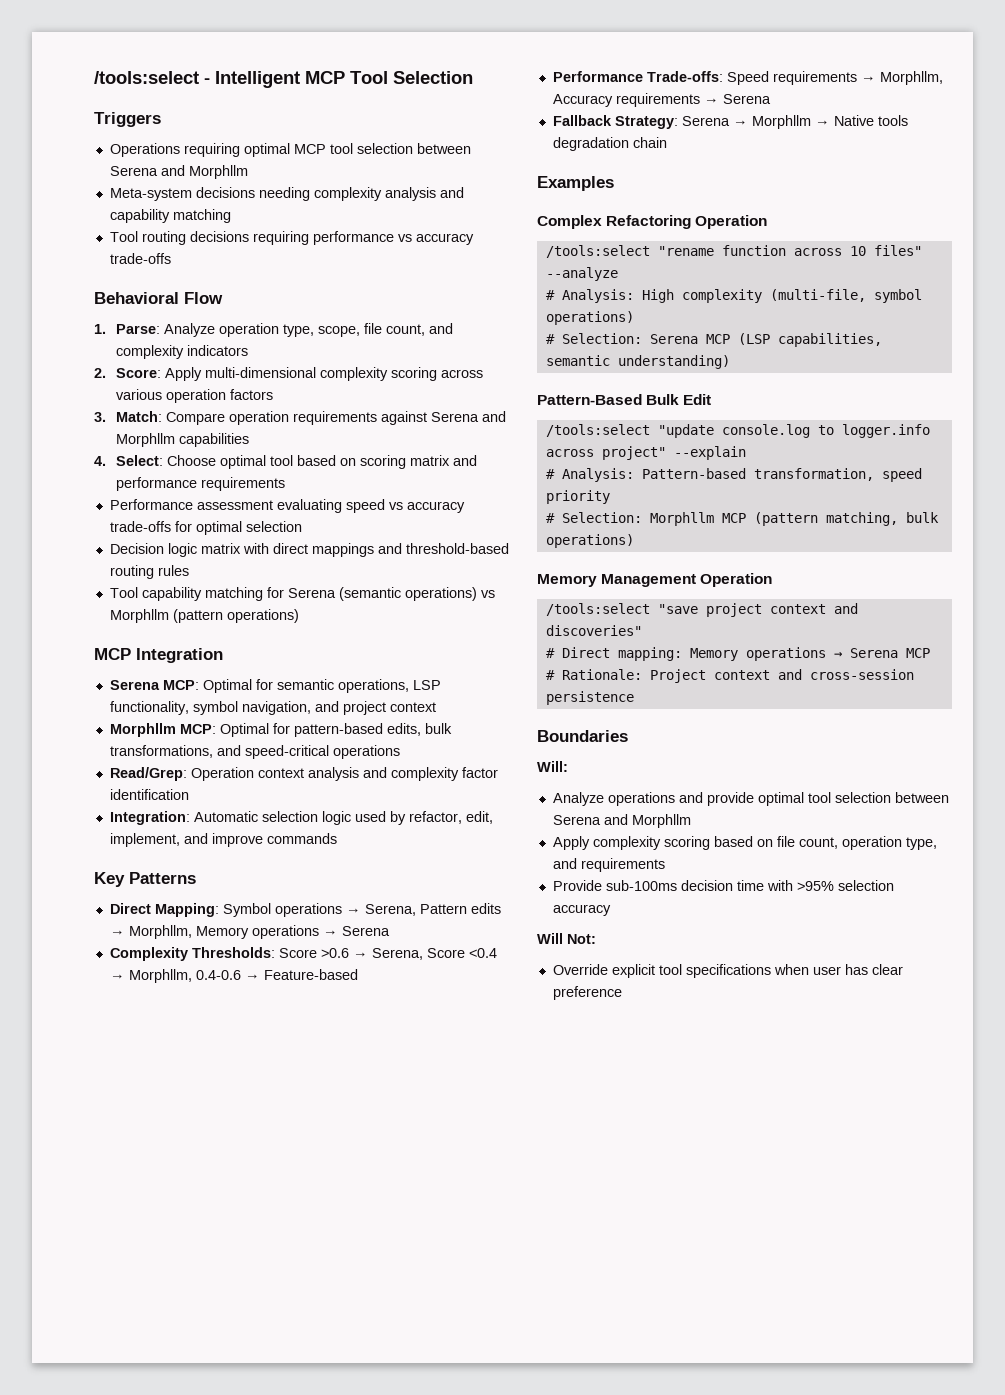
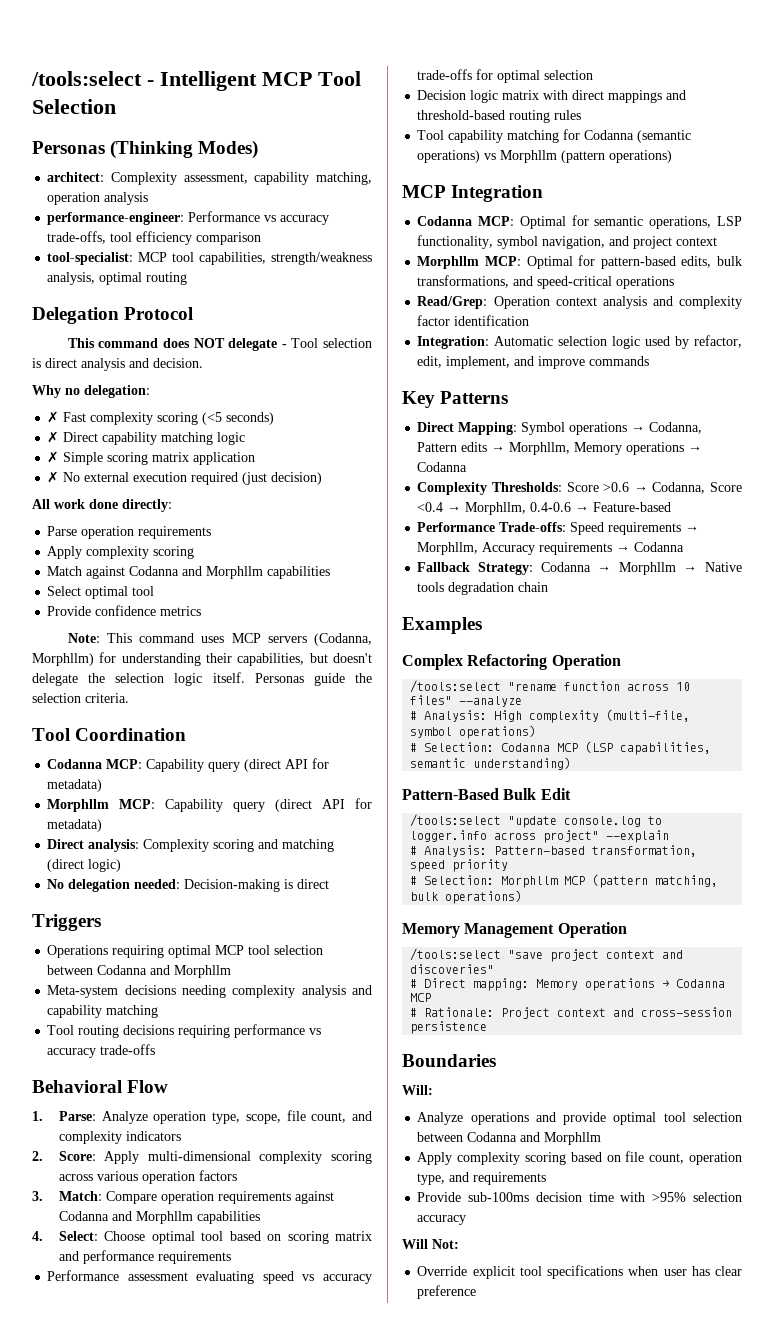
(473, 77) none -> [32,140,259,159] [47,172,372,185] [47,192,149,205] [47,211,330,225] [47,231,262,245] [47,252,372,265] [47,272,188,285] [32,307,194,324] [67,338,373,351] [32,358,203,371] [32,385,150,398] [47,411,275,425] [47,431,246,445] [47,451,256,465] [47,471,323,485] [32,499,172,512] [47,526,212,539] [47,546,195,559] [47,566,331,579] [47,586,155,599] [47,605,202,616] [67,633,372,646] [32,652,372,666] [32,672,372,686] [32,693,129,703] [32,728,187,741] [47,758,330,772] [47,779,103,792] [47,798,372,812] [47,819,103,832] [47,839,335,852] [47,859,122,872] [47,879,330,892] // Personas (Thinking Modes) // architect: Complexity assessment, capability matching, operation analysis // performance-engineer: Performance vs accuracy trade-offs, tool efficiency comparison // tool-specialist: MCP tool capabilities, strength/weakness analysis, optimal routing // Delegation Protocol // This command does NOT delegate - Tool selection is direct analysis and decision. // Why no delegation: // ✗ Fast complexity scoring (<5 seconds) // ✗ Direct capability matching logic // ✗ Simple scoring matrix application // ✗ No external execution required (just decision) // All work done directly: // Parse operation requirements // Apply complexity scoring // Match against Codanna and Morphllm capabilities // Select optimal tool // Provide confidence metrics // Note: This command uses MCP servers (Codanna, Morphllm) for understanding their capabilities, but doesn't delegate the selection logic itself. Personas guide the selection criteria. // Tool Coordination // Codanna MCP: Capability query (direct API for metadata) // Morphllm MCP: Capability query (direct API for metadata) // Direct analysis: Complexity scoring and matching (direct logic) // No delegation needed: Decision-making is direct
[109,166,158,176] Serena -> [97,965,148,975] Codanna
[431,412,480,422] Serena -> [58,1211,109,1221] Codanna
[287,588,336,598] Serena -> [584,130,635,140] Codanna
[109,680,160,690] Serena -> [417,216,473,226] Codanna
[364,904,416,916] Serena, -> [649,422,703,434] Codanna,
[341,926,390,936] Serena -> [417,462,468,472] Codanna
[371,948,423,960] Serena, -> [652,482,706,494] Codanna,
[722,94,771,104] Serena -> [634,542,685,552] Codanna
[681,116,730,126] Serena -> [540,562,591,572] Codanna
[649,334,698,344] Serena -> [501,743,551,752] Codanna
[849,648,898,658] Serena -> [676,979,726,988] Codanna
[552,815,601,825] Serena -> [467,1132,518,1142] Codanna

